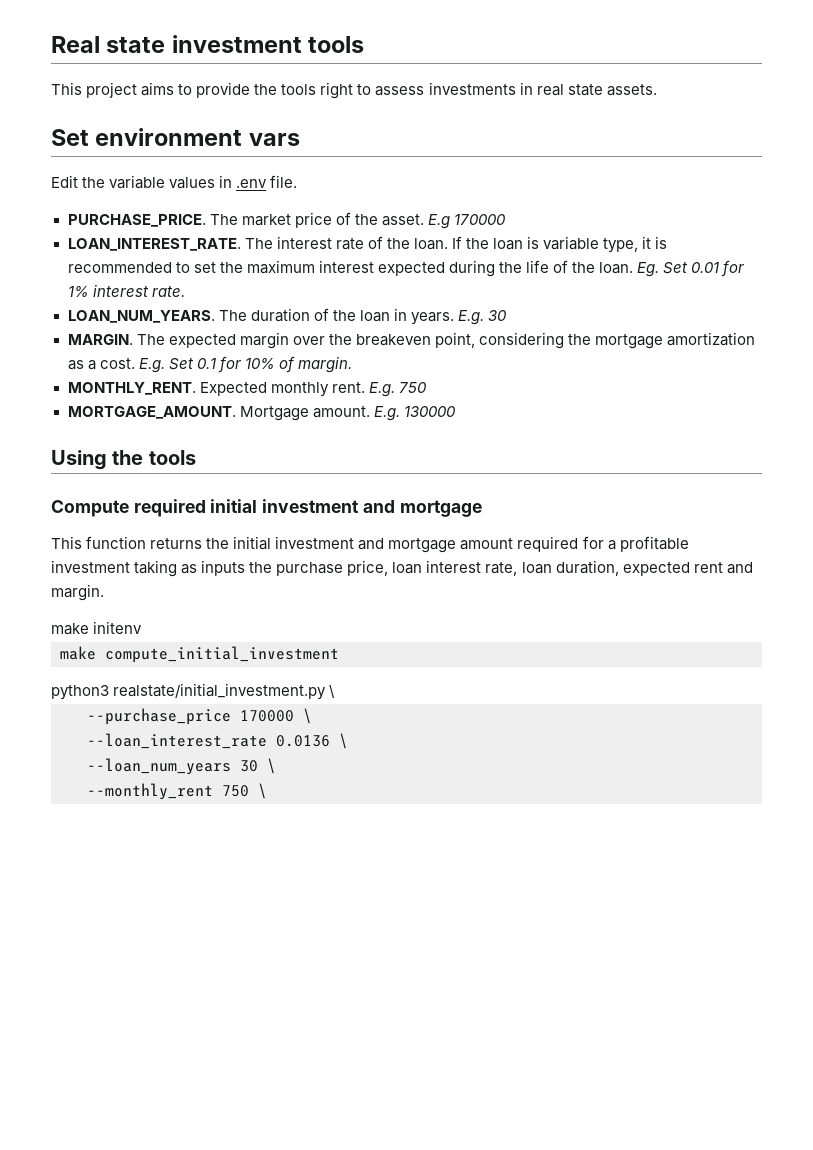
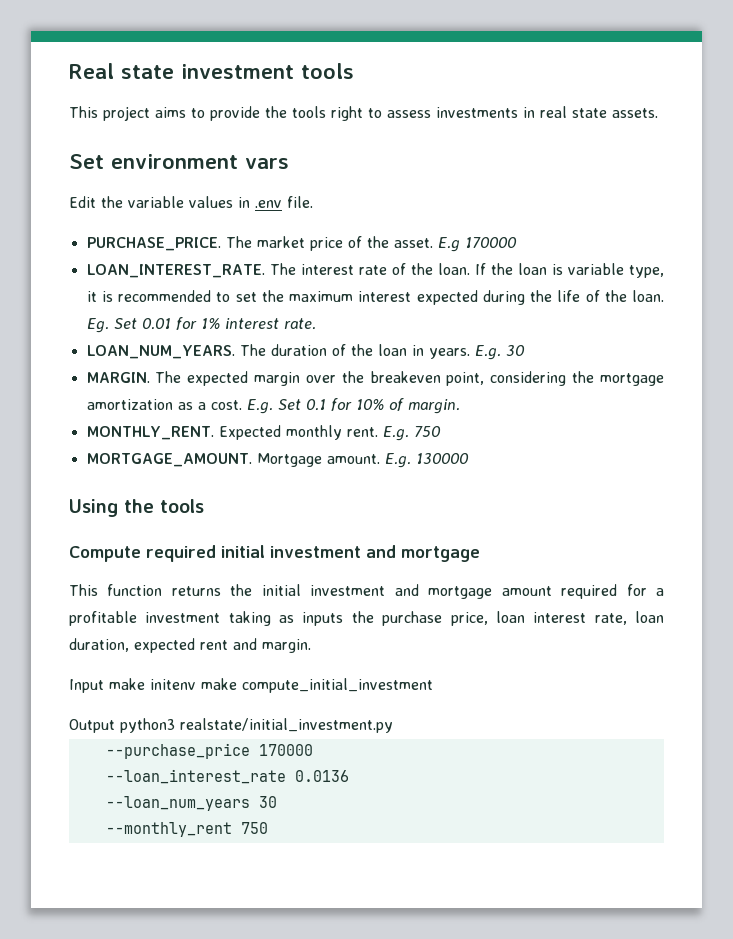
(104, 592) none -> [69,679,104,693] Input
(143, 627) // -> (196, 684) none
(339, 654) none -> [69,719,115,733] Output
[329,684,336,698] \ -> (393, 725) none
[303,708,312,724] \ -> (313, 750) none
[339,733,348,749] \ -> (349, 776) none
[267,758,276,774] \ -> (277, 802) none
[258,783,267,799] \ -> (268, 828) none

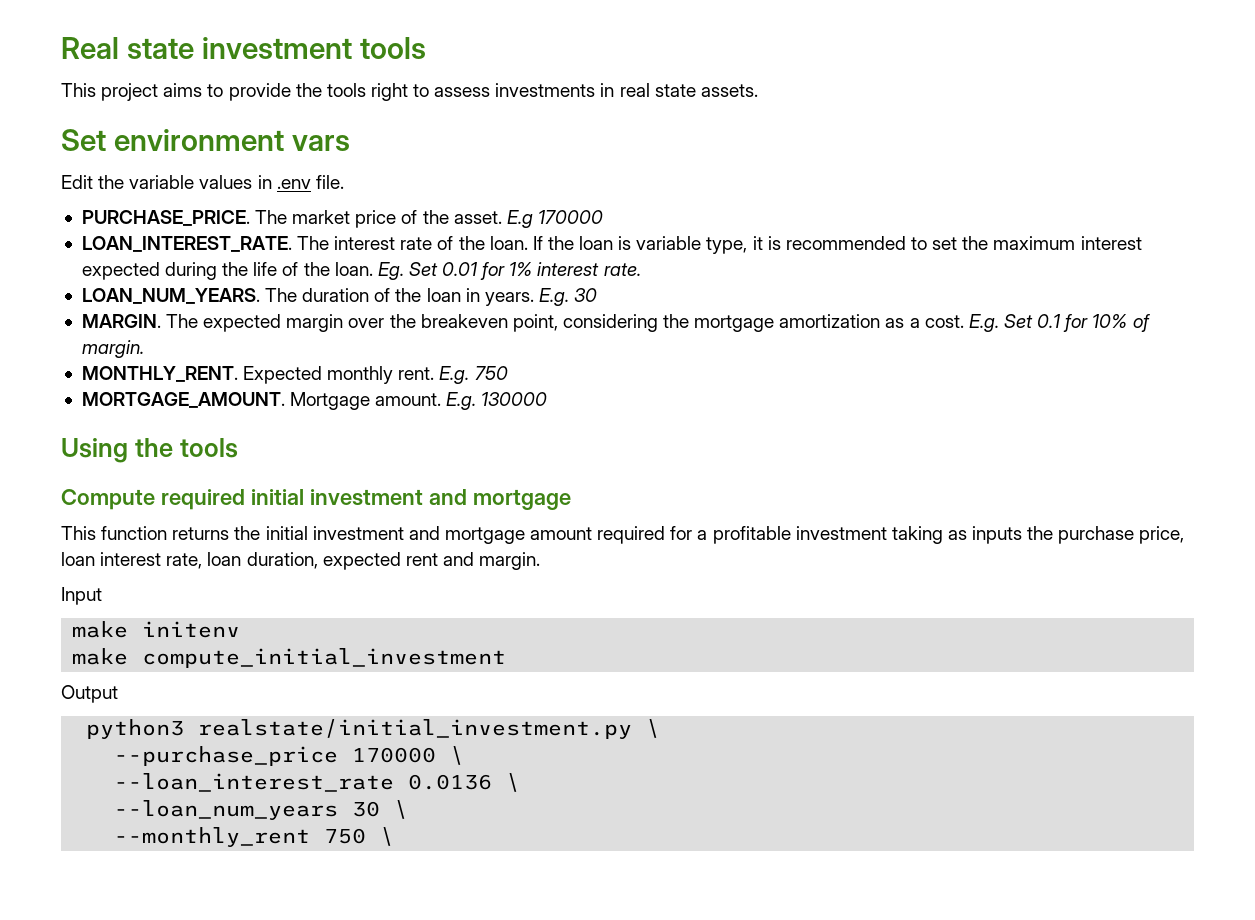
(104, 686) none -> (102, 596) //
(196, 684) none -> (241, 629) //
(115, 726) none -> (118, 694) //
(393, 725) none -> [646,719,661,738] \
(313, 750) none -> [450,746,465,765] \
(349, 776) none -> [506,773,521,792] \
(277, 802) none -> [394,800,409,819] \
(268, 828) none -> [380,827,395,846] \

